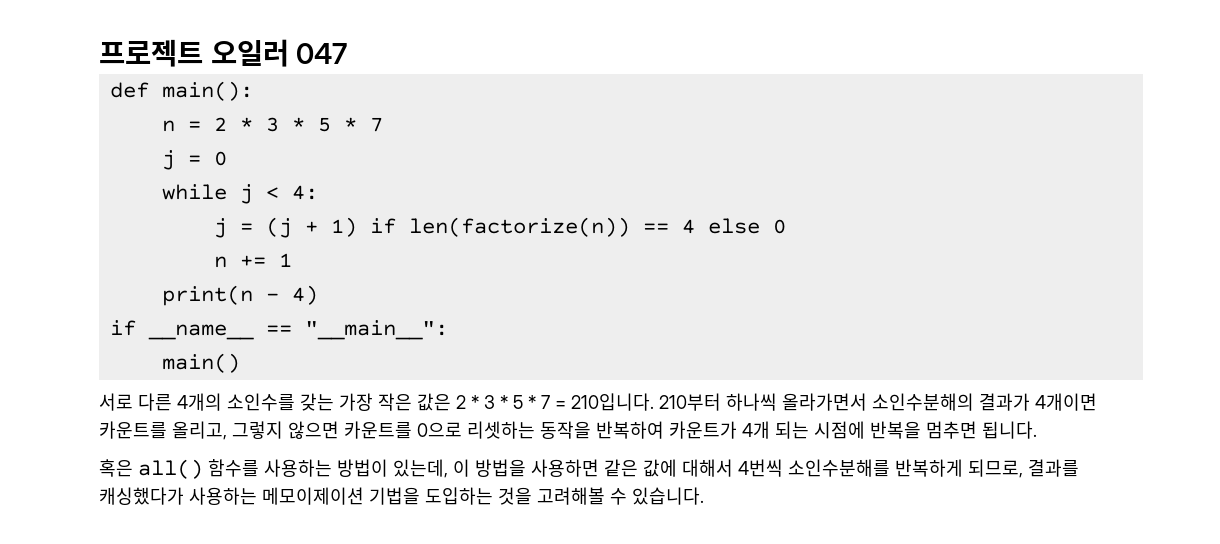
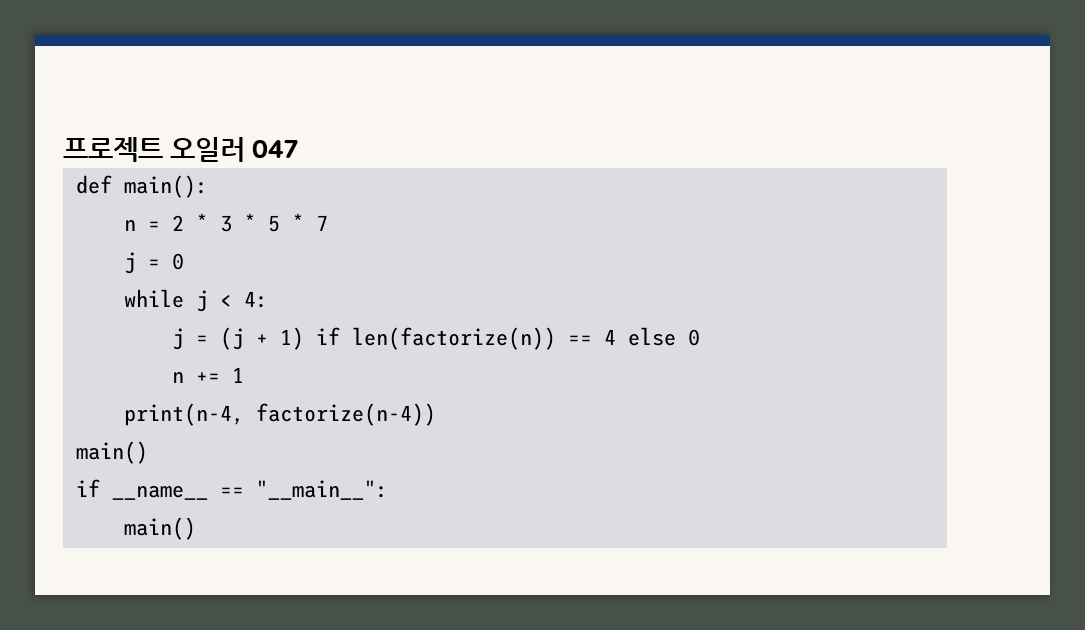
[161,285,318,306] print(n - 4) -> [124,403,437,426] [76,441,149,464] print(n-4, factorize(n-4)) // main()
[99,393,1097,411] [99,421,1037,440] [99,459,1079,479] [99,487,704,505] // 서로 다른 4개의 소인수를 갖는 가장 작은 값은 2 * 3 * 5 * 7 = 210입니다. 210부터 하나씩 올라가면서 소인수분해의 결과가 4개이면 카운트를 올리고, 그렇지 않으면 카운트를 0으로 리셋하는 동작을 반복하여 카운트가 4개 되는 시점에 반복을 멈추면 됩니다. // 혹은 all() 함수를 사용하는 방법이 있는데, 이 방법을 사용하면 같은 값에 대해서 4번씩 소인수분해를 반복하게 되므로, 결과를 캐싱했다가 사용하는 메모이제이션 기법을 도입하는 것을 고려해볼 수 있습니다. -> (197, 528) none

